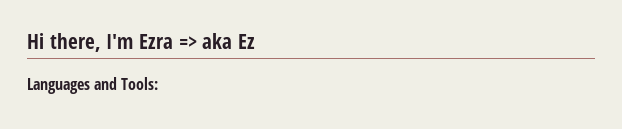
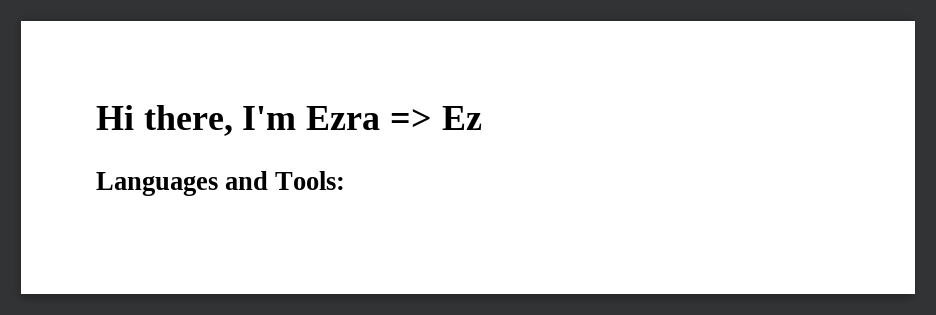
[202,33,233,49] aka -> (432, 119) none

